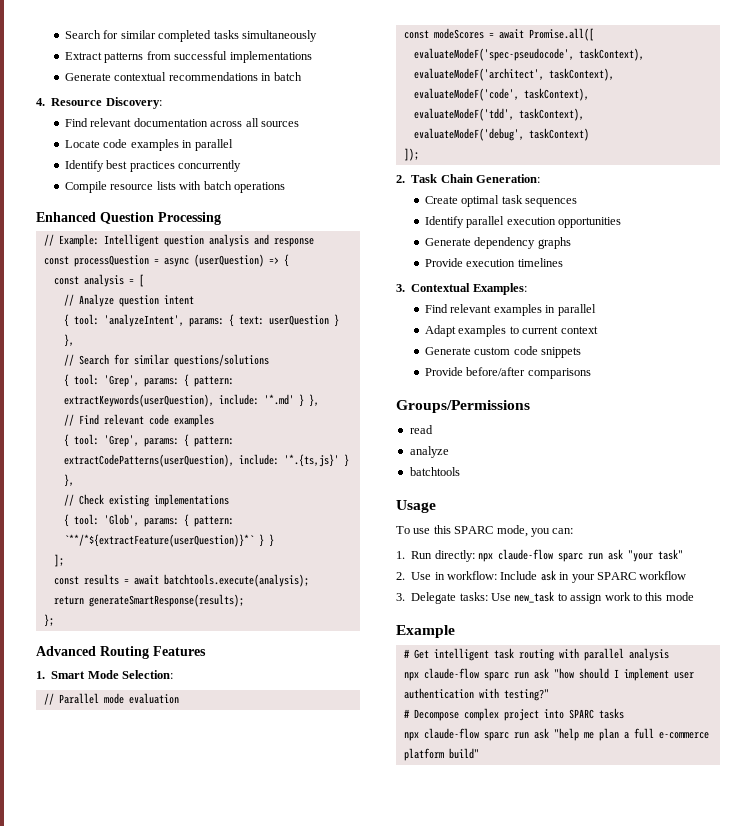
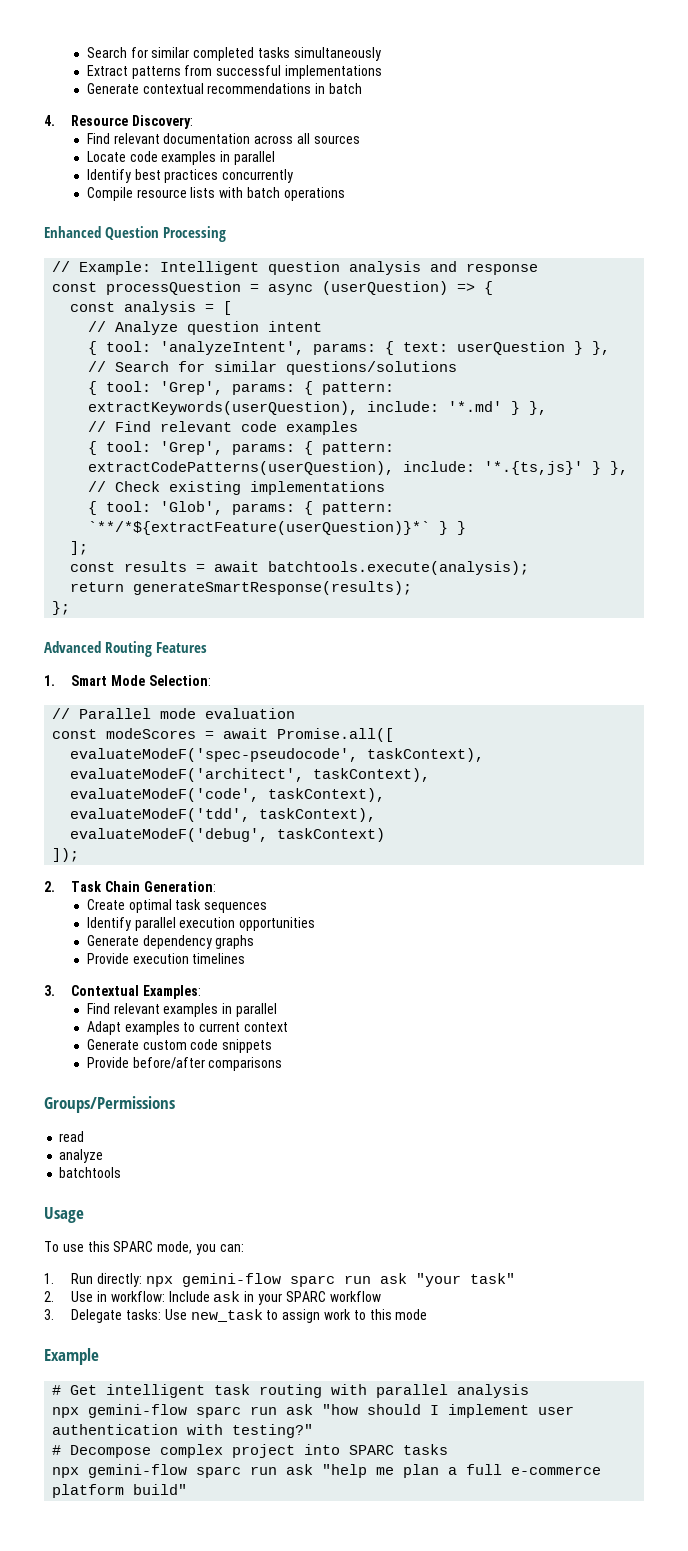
[498,549,554,560] claude-flow -> [181,1273,281,1287] gemini-flow
[423,668,479,679] claude-flow -> [88,1404,188,1418] gemini-flow
[423,728,479,739] claude-flow -> [88,1464,188,1478] gemini-flow

